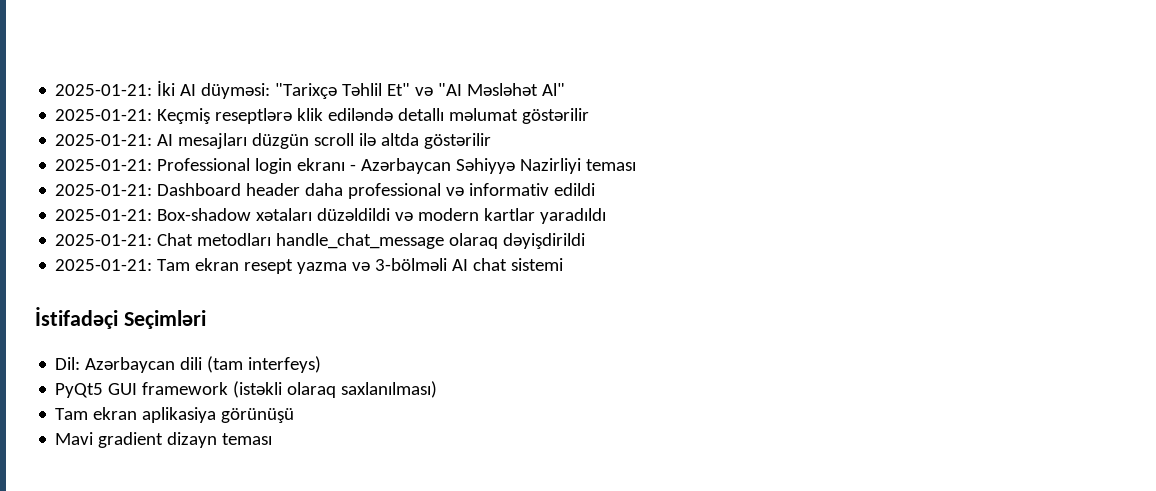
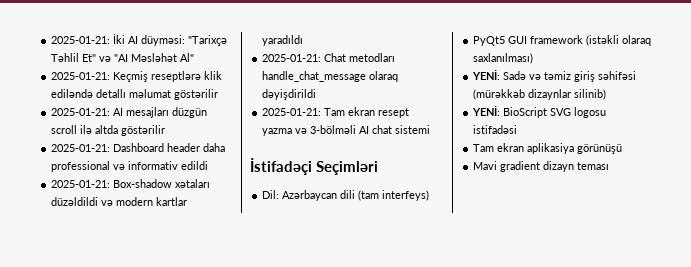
[55,158,637,174] // 2025-01-21: Professional login ekranı - Azərbaycan Səhiyyə Nazirliyi teması -> (166, 130) none
(438, 389) none -> [472,70,637,82] [473,89,607,100] [472,106,607,118] [473,125,518,134] // YENİ: Sadə və təmiz giriş səhifəsi (mürəkkəb dizaynlar silinib) // YENİ: BioScript SVG logosu istifadəsi

